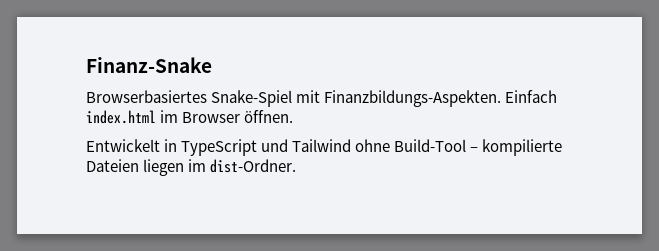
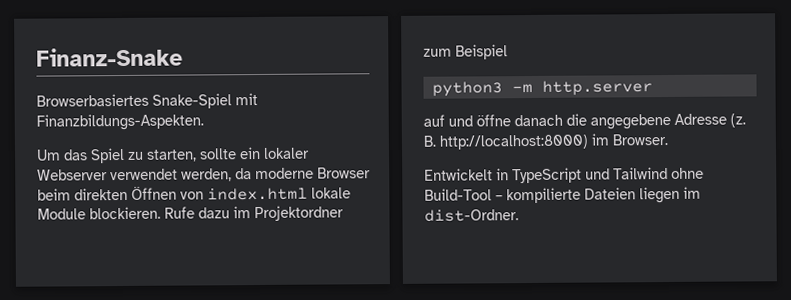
[505,90,558,103] [86,110,294,124] Einfach index.html im Browser öffnen. -> [36,146,310,164] [37,167,371,182] [37,186,351,201] [37,205,344,222] [423,44,508,60] [431,80,653,97] [423,113,746,130] [423,133,668,150] // Um das Spiel zu starten, sollte ein lokaler Webserver verwendet werden, da moderne Browser beim direkten Öffnen von index.html lokale Module blockieren. Rufe dazu im Projektordner zum Beispiel // python3 -m http.server // auf und öffne danach die angegebene Adresse (z. B. http://localhost:8000) im Browser.

